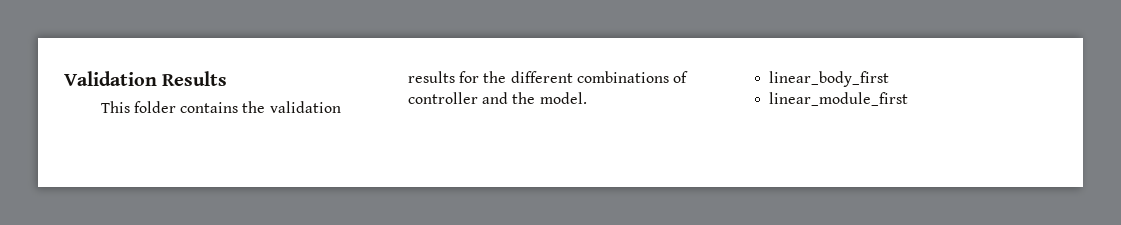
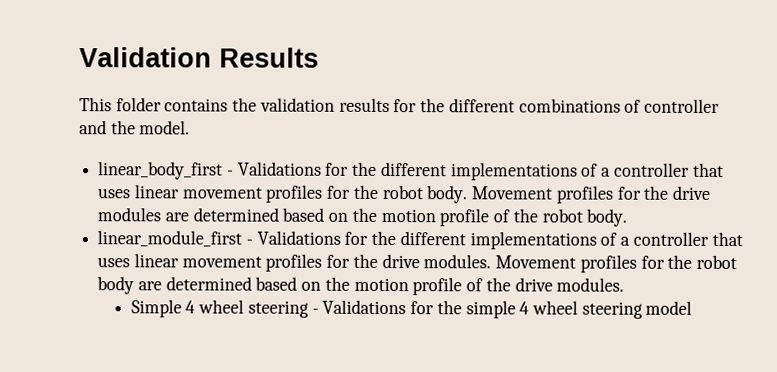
[769,92,909,106] // linear_module_first -> [226,161,724,181] [97,184,711,204] [97,207,628,227] [97,230,743,250] [97,253,737,273] [97,276,625,296] [130,299,693,319] - Validations for the different implementations of a controller that uses linear movement profiles for the robot body. Movement profiles for the drive modules are determined based on the motion profile of the robot body. // linear_module_first - Validations for the different implementations of a controller that uses linear movement profiles for the drive modules. Movement profiles for the robot body are determined based on the motion profile of the drive modules. // Simple 4 wheel steering - Validations for the simple 4 wheel steering model

